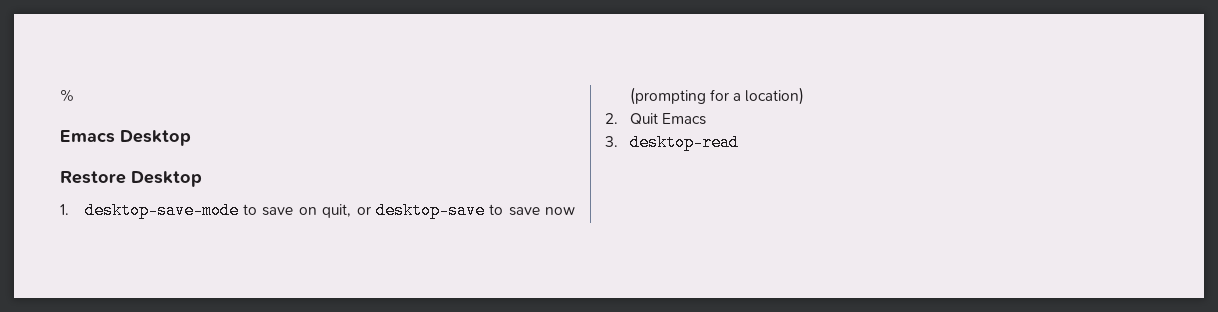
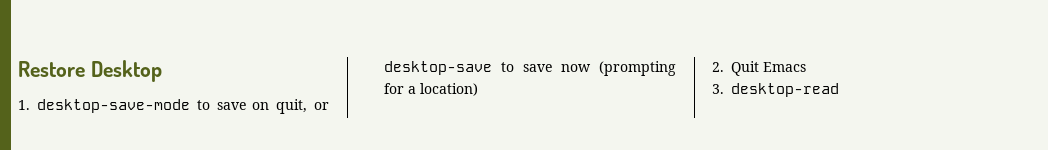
[60,89,74,102] [60,130,191,146] % // Emacs Desktop // -> (18, 69) none

